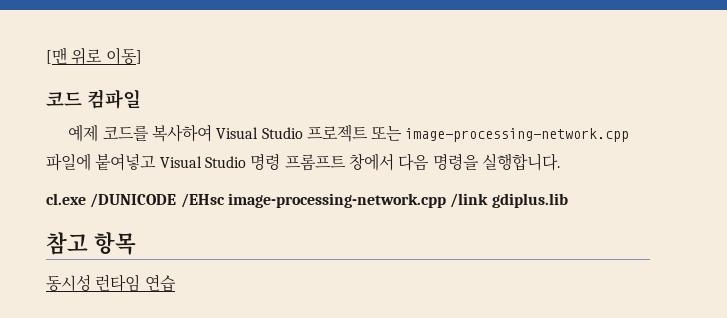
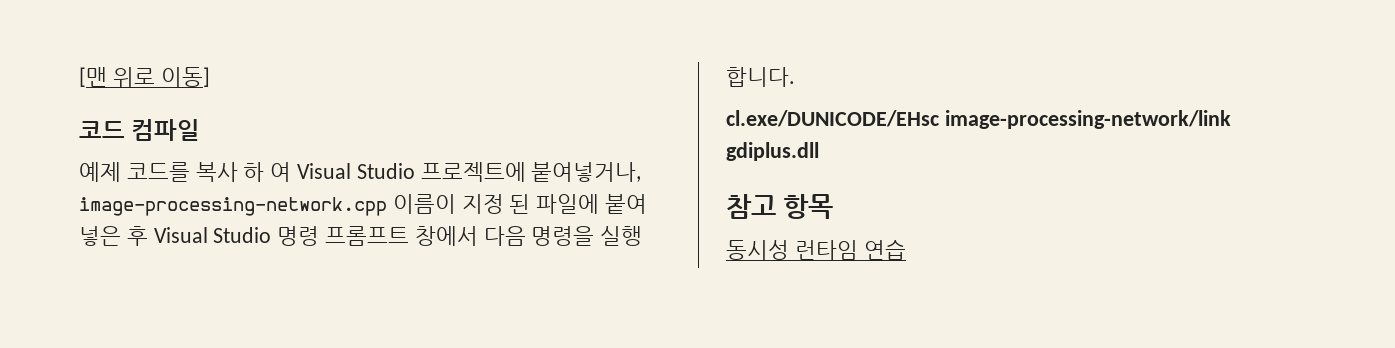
[151,124,630,142] [46,153,157,171] 복사하여 Visual Studio 프로젝트 또는 image-processing-network.cpp 파일에 붙여넣고 -> [195,162,642,182] [79,194,648,216] [79,226,148,246] 복사 하 여 Visual Studio 프로젝트에 붙여넣거나, image-processing-network.cpp 이름이 지정 된 파일에 붙여 넣은 후
[481,153,560,171] [46,193,568,208] 실행합니다. // cl.exe /DUNICODE /EHsc image-processing-network.cpp /link gdiplus.lib -> [600,226,643,246] [726,67,795,87] [726,110,1231,129] [726,142,819,161] 실행 합니다. // cl.exe/DUNICODE/EHsc image-processing-network/link gdiplus.dll

